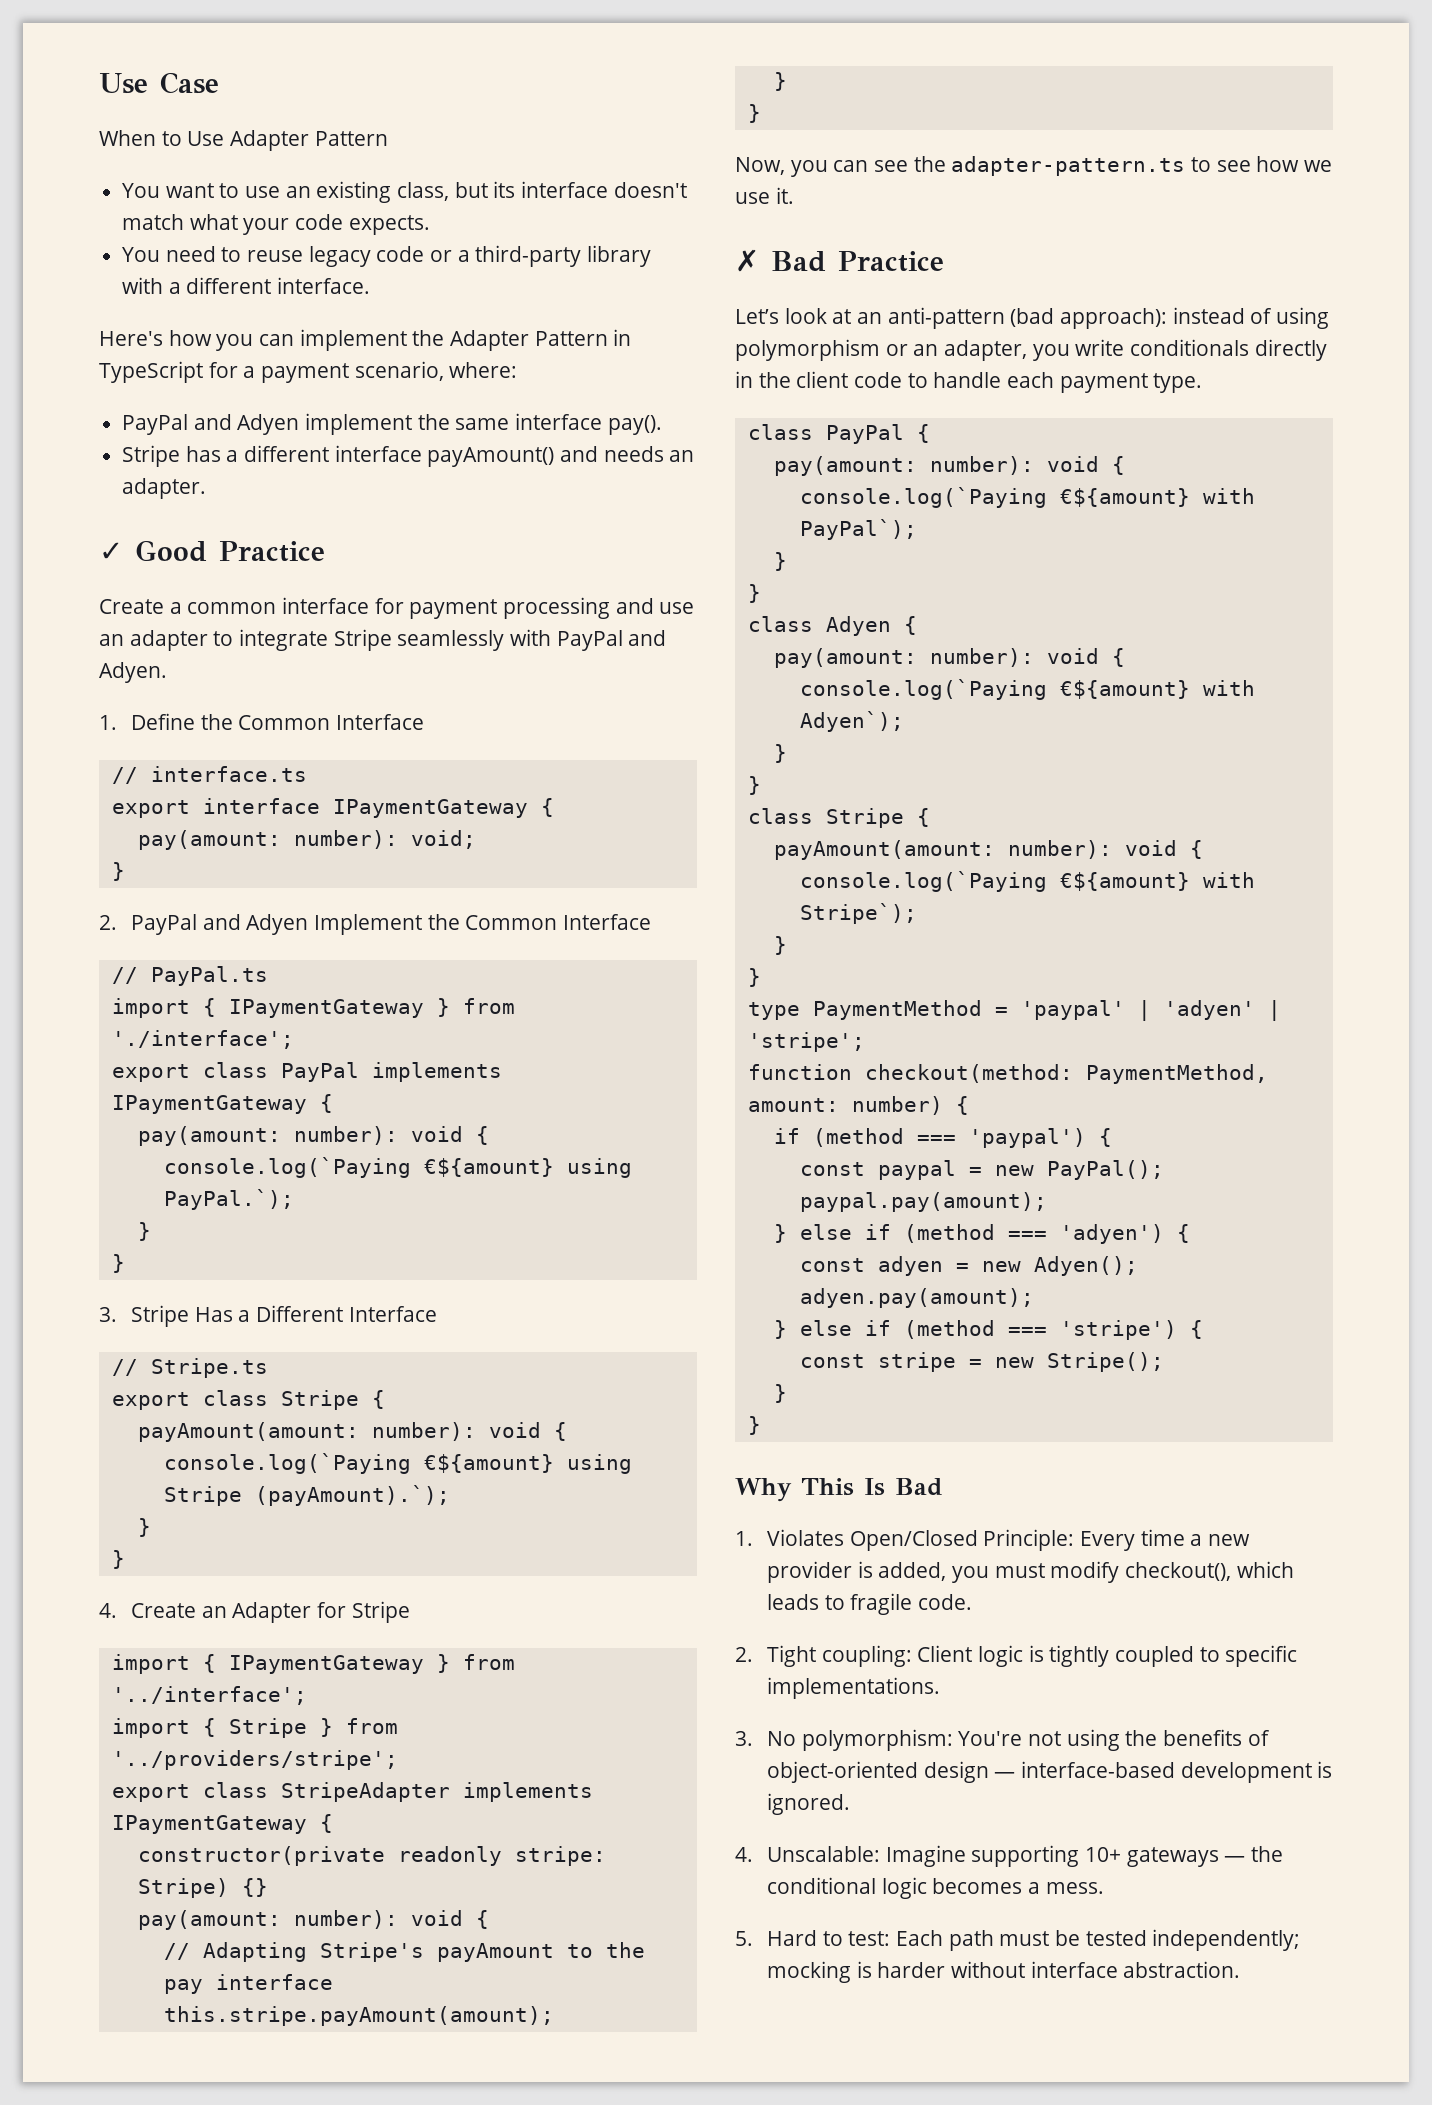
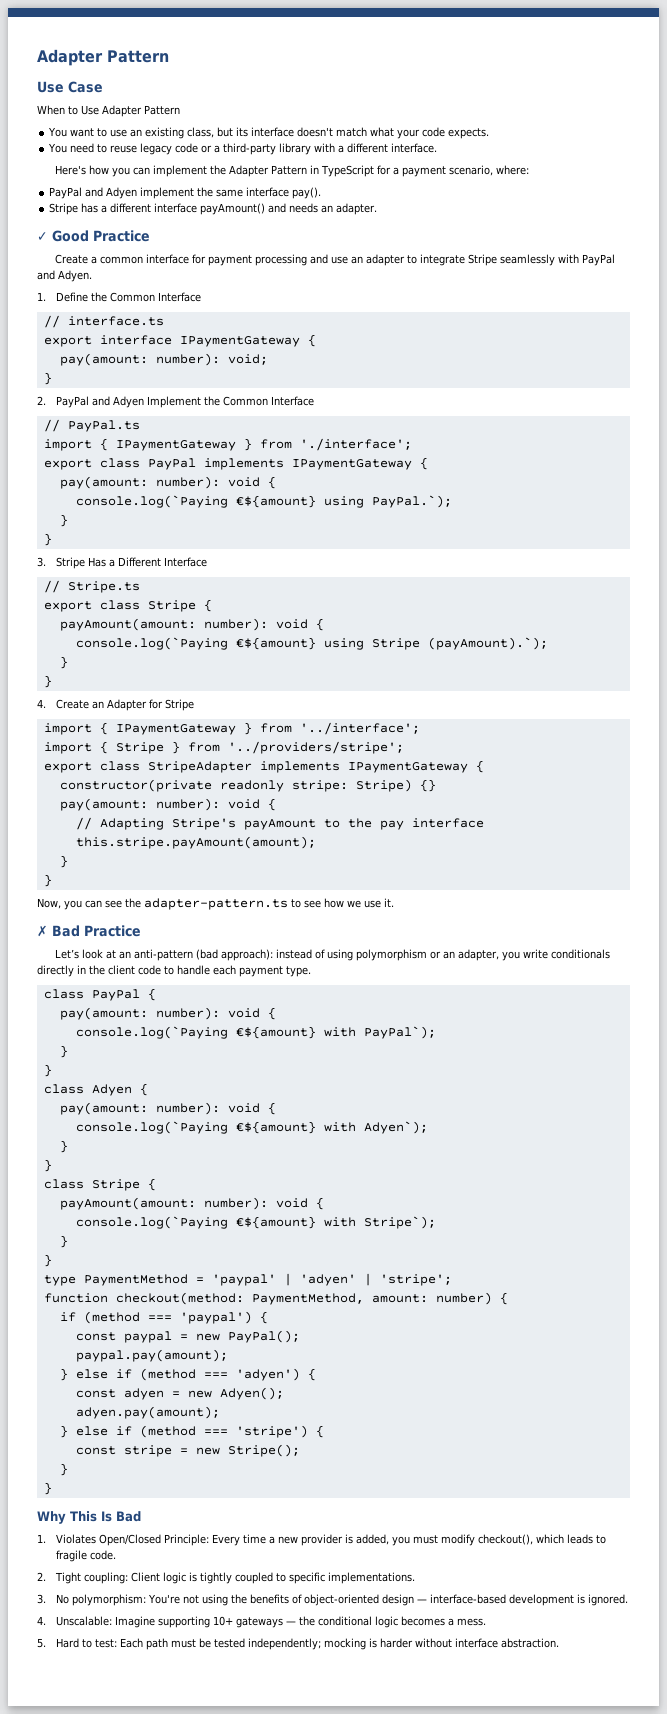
(99, 83) none -> [37,49,169,66] Adapter Pattern //

